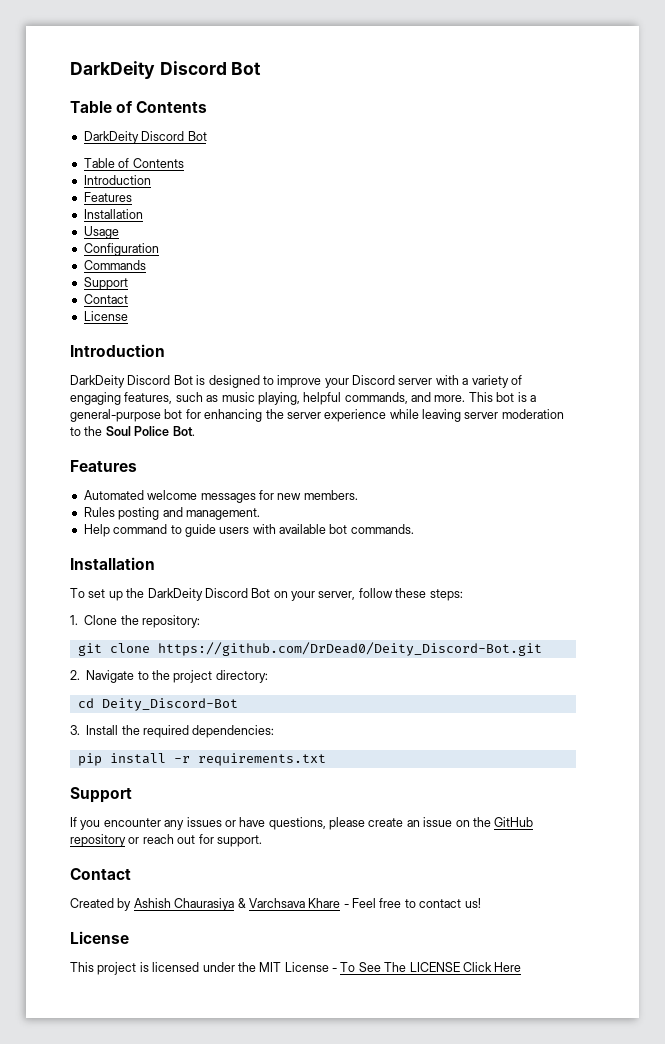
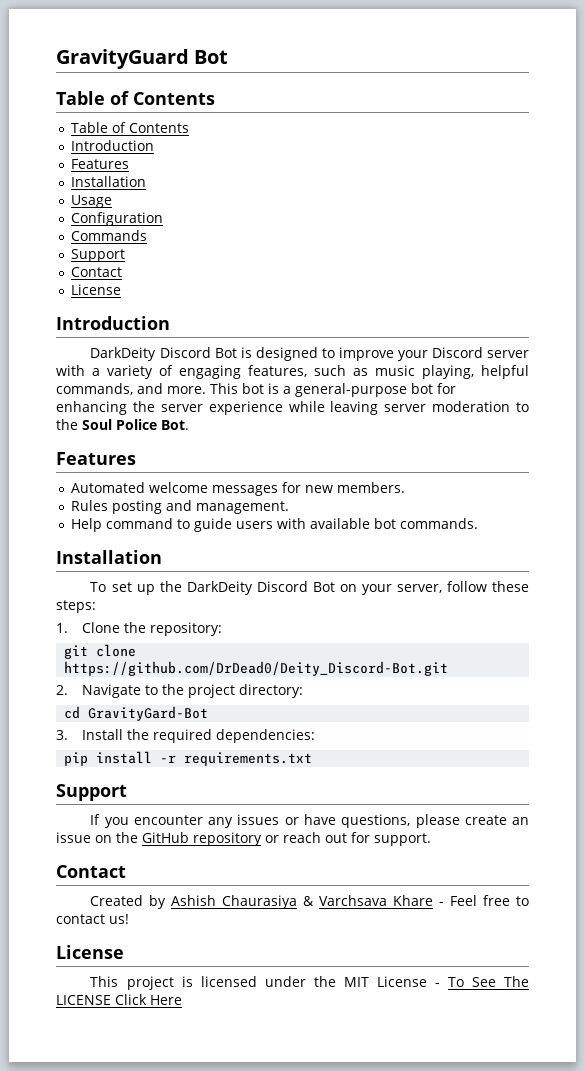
[70,61,262,79] [70,101,208,113] [83,131,207,144] DarkDeity Discord Bot // Table of Contents // DarkDeity Discord Bot -> [56,49,229,69] [56,91,215,105] GravityGuard Bot // Table of Contents
[101,698,238,711] Deity_Discord-Bot -> [88,706,209,721] GravityGard-Bot

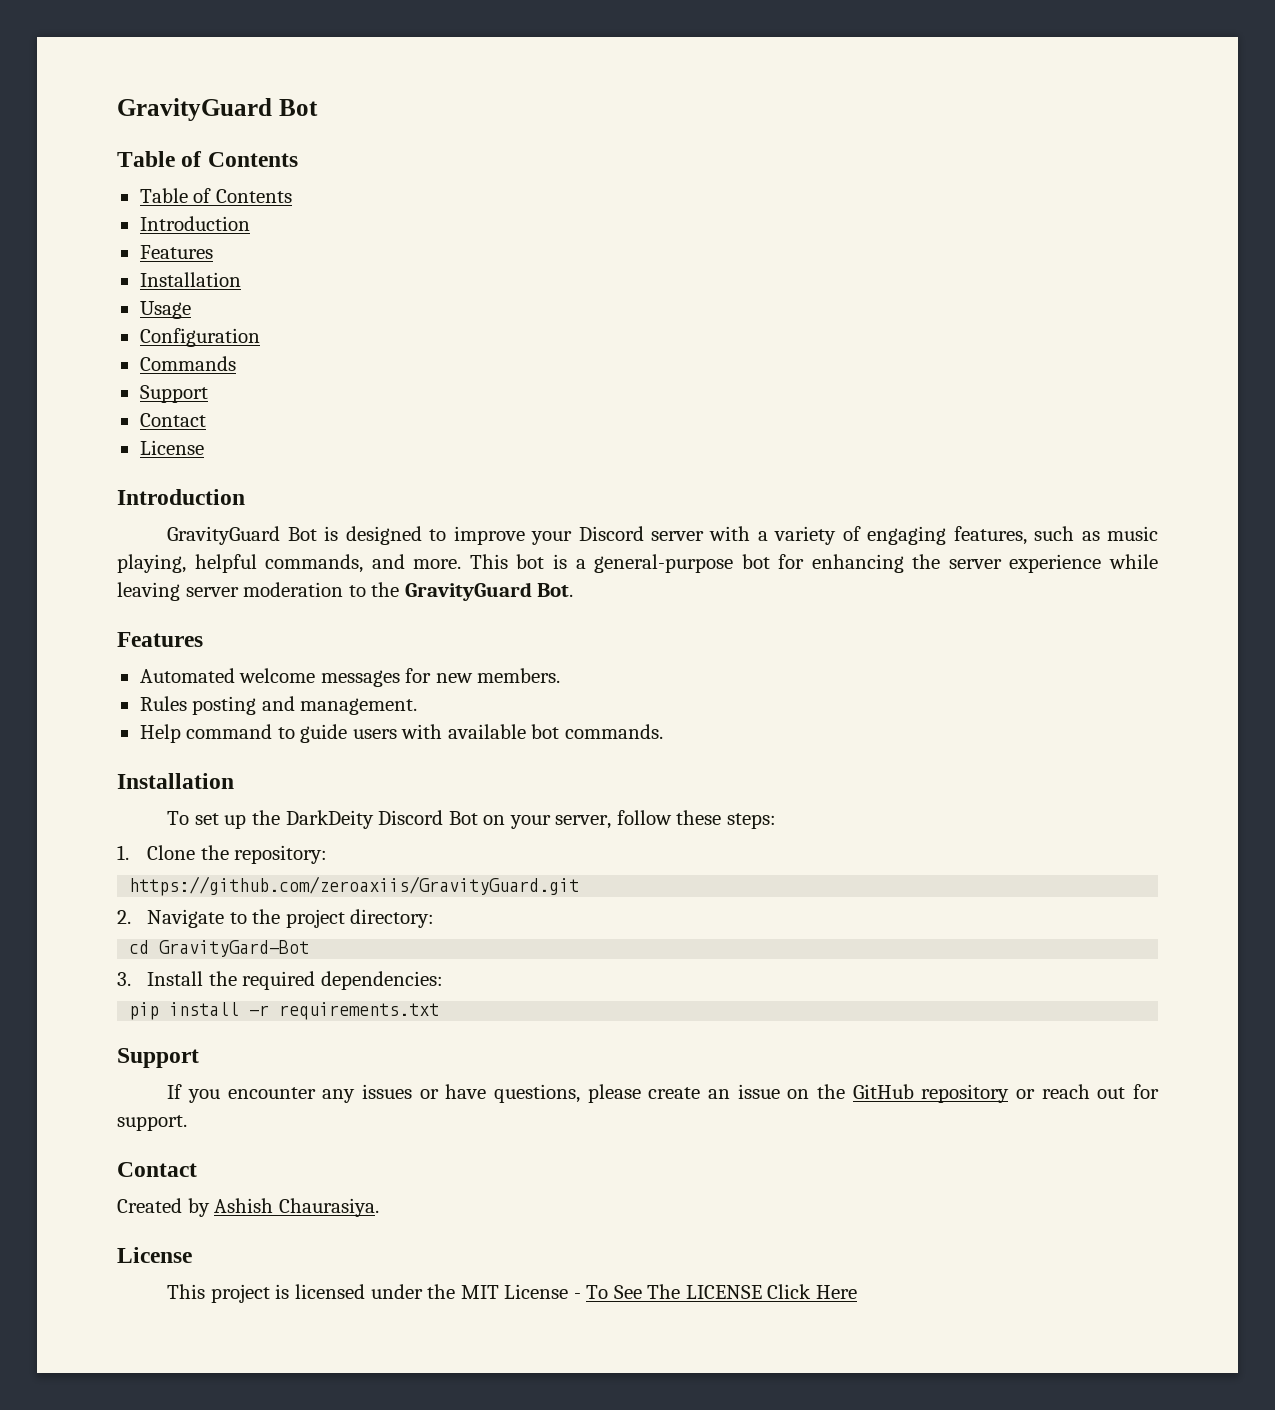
[90,347,211,361] DarkDeity Discord -> [167,526,281,545] GravityGuard
[82,419,157,430] Soul Police -> [404,582,532,601] GravityGuard
[64,644,137,659] [64,661,449,676] git clone https://github.com/DrDead0/Deity_Discord-Bot.git -> [129,876,580,896] https://github.com/zeroaxiis/GravityGuard.git
[222,895,529,909] [56,914,129,924] Chaurasiya & Varchsava Khare - Feel free to contact us! -> [278,1198,379,1217] Chaurasiya.

